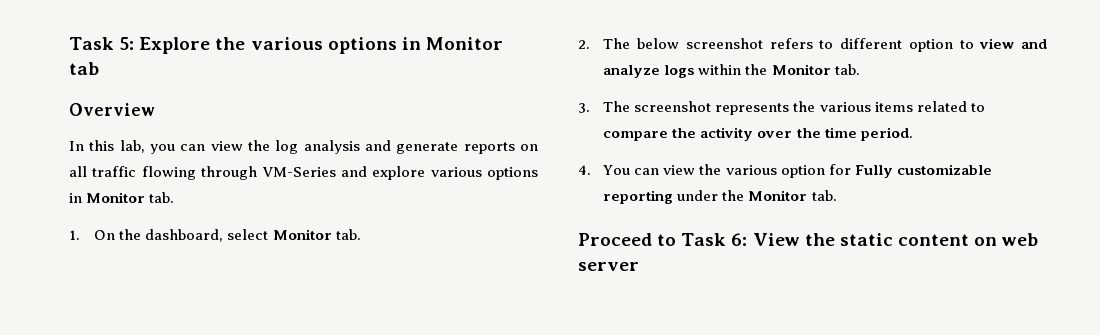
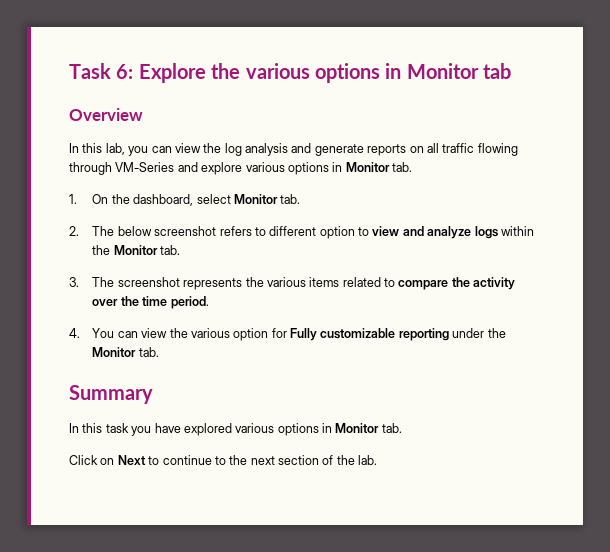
[69,37,135,50] Task 5: -> [69,63,134,79] Task 6:
[578,233,1039,246] [578,262,639,271] Proceed to Task 6: View the static content on web server -> [69,385,153,404] [69,423,402,436] [69,455,378,465] Summary // In this task you have explored various options in Monitor tab. // Click on Next to continue to the next section of the lab.

